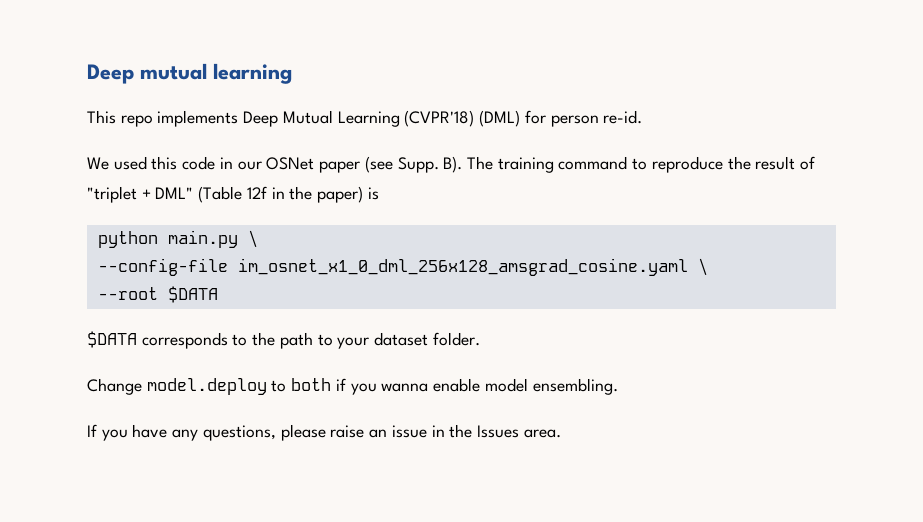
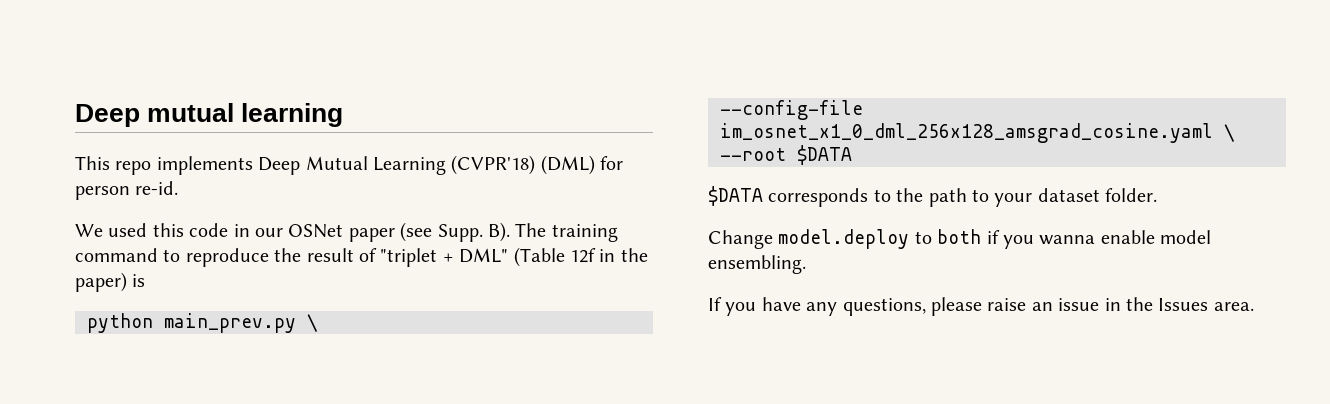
[167,230,238,248] main.py -> [164,313,296,333] main_prev.py

